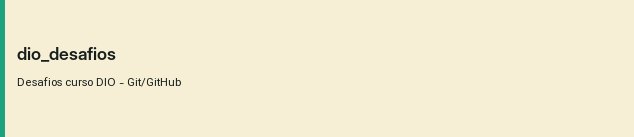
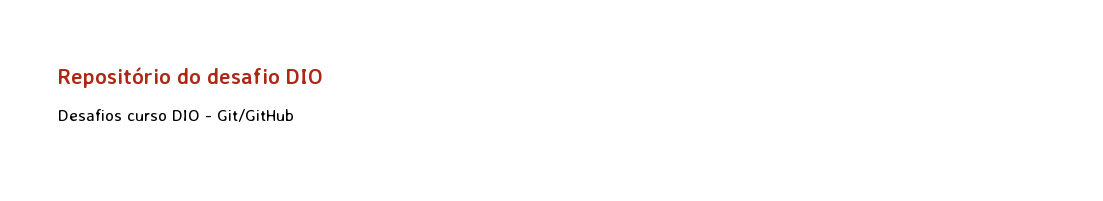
[17,47,116,62] dio_desafios -> [58,67,323,88] Repositório do desafio DIO

